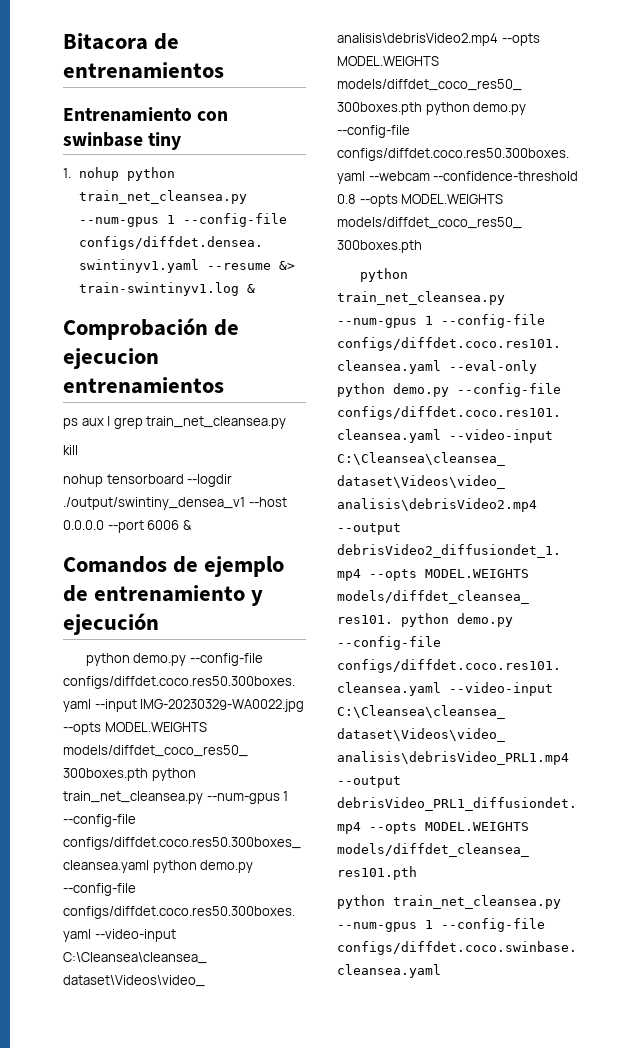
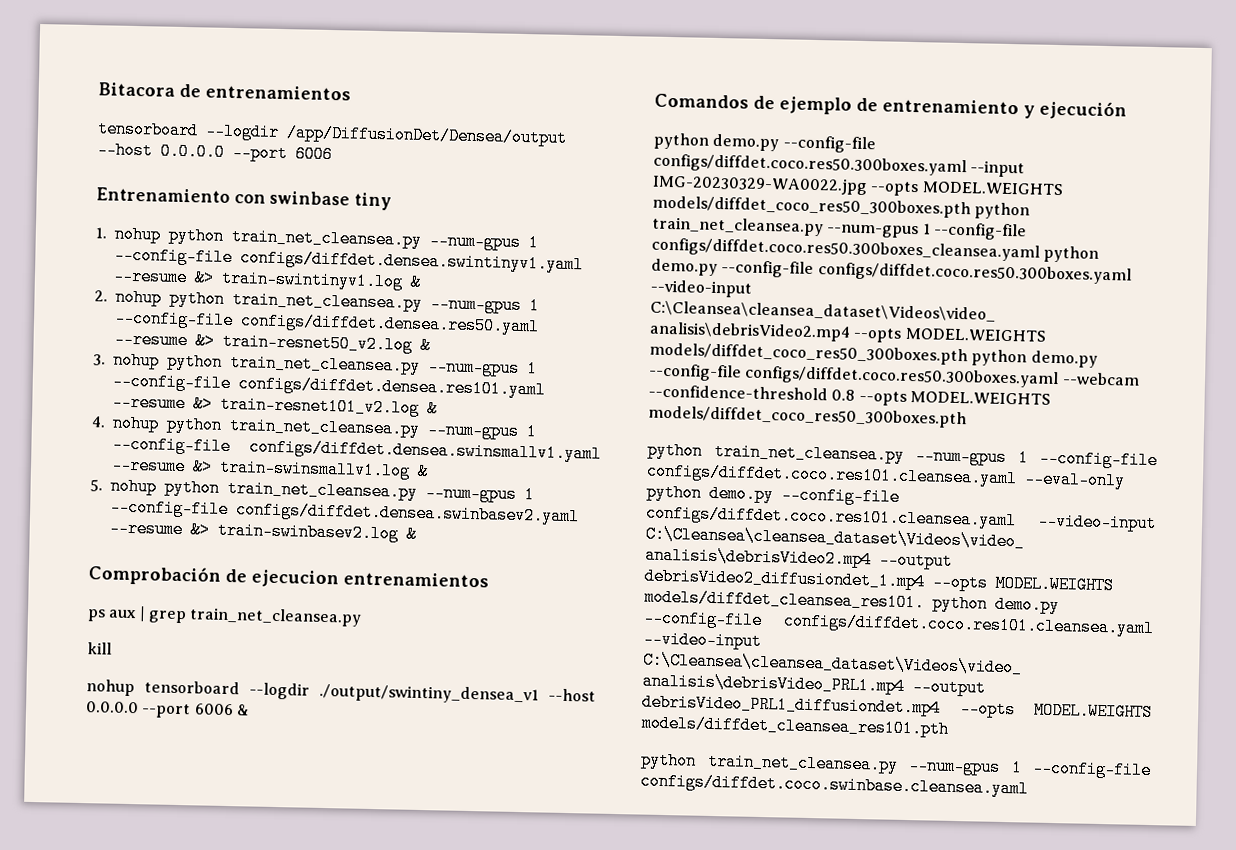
(224, 70) none -> [97,120,568,147] [97,141,333,164] // tensorboard --logdir /app/DiffusionDet/Densea/output --host 0.0.0.0 --port 6006
(256, 288) none -> [94,288,540,315] [114,309,540,336] [114,330,431,355] [93,351,538,378] [112,372,546,399] [112,393,438,418] [91,414,538,441] [112,435,602,463] [111,456,429,481] [90,477,535,504] [110,498,580,526] [109,519,417,543] // 2. nohup python train_net_cleansea.py --num-gpus 1 --config-file configs/diffdet.densea.res50.yaml --resume &> train-resnet50_v2.log & // 3. nohup python train_net_cleansea.py --num-gpus 1 --config-file configs/diffdet.densea.res101.yaml --resume &> train-resnet101_v2.log & // 4. nohup python train_net_cleansea.py --num-gpus 1 --config-file configs/diffdet.densea.swinsmallv1.yaml --resume &> train-swinsmallv1.log & // 5. nohup python train_net_cleansea.py --num-gpus 1 --config-file configs/diffdet.densea.swinbasev2.yaml --resume &> train-swinbasev2.log &

